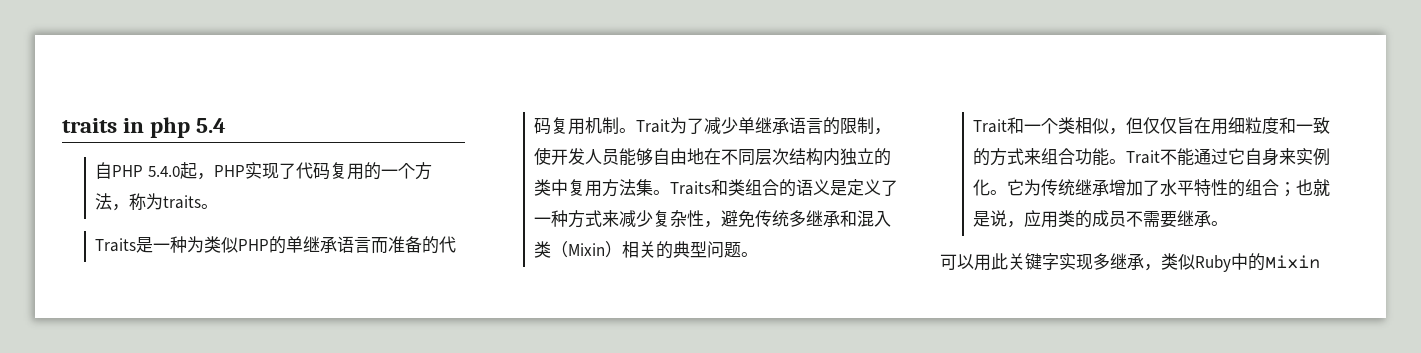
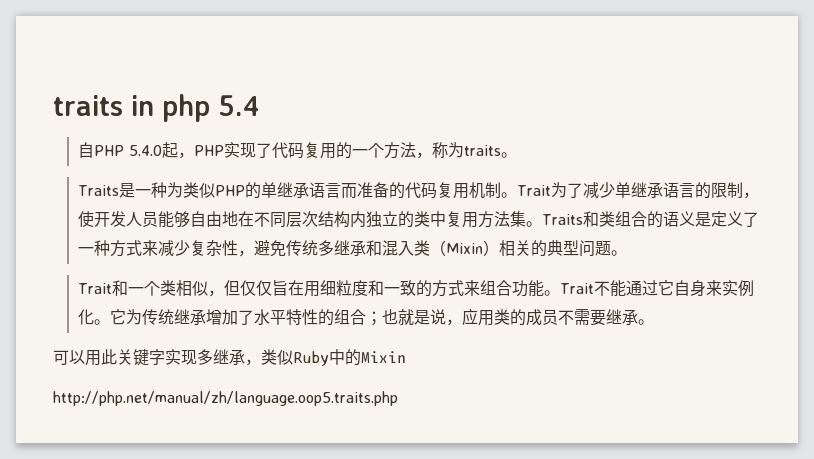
(1320, 262) none -> [53,391,398,406] // http://php.net/manual/zh/language.oop5.traits.php

